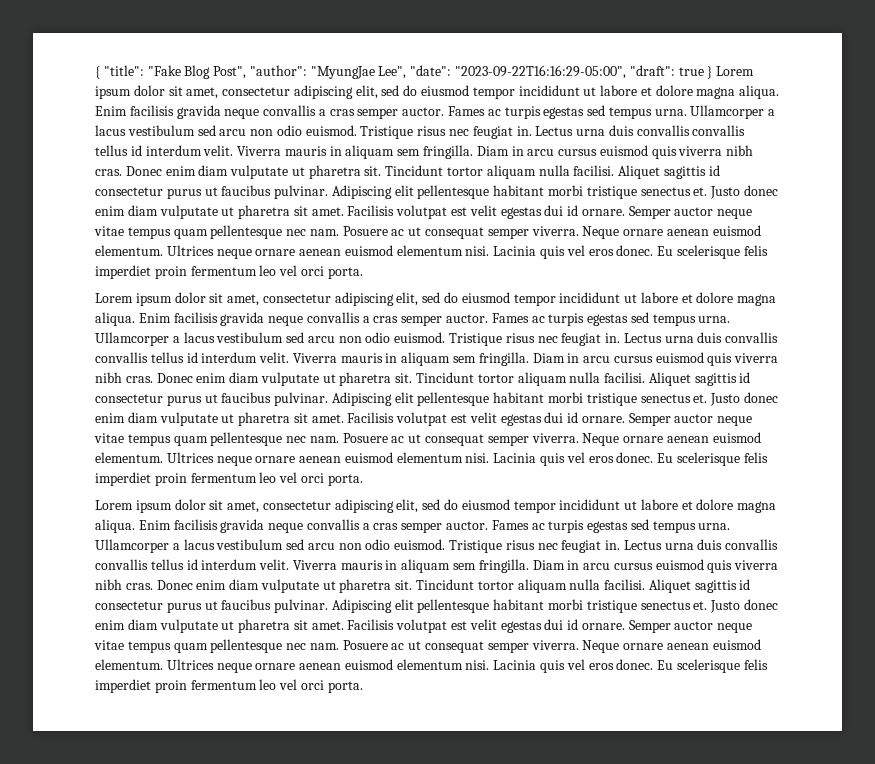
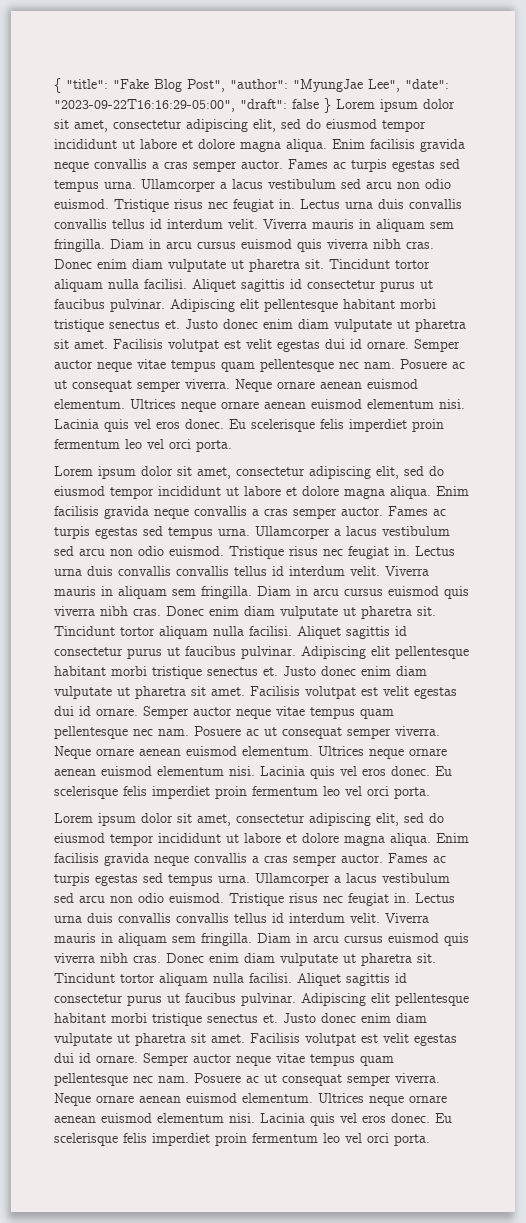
[678,67,704,76] true -> [292,99,319,109] false

